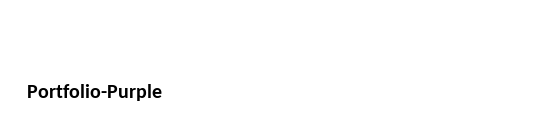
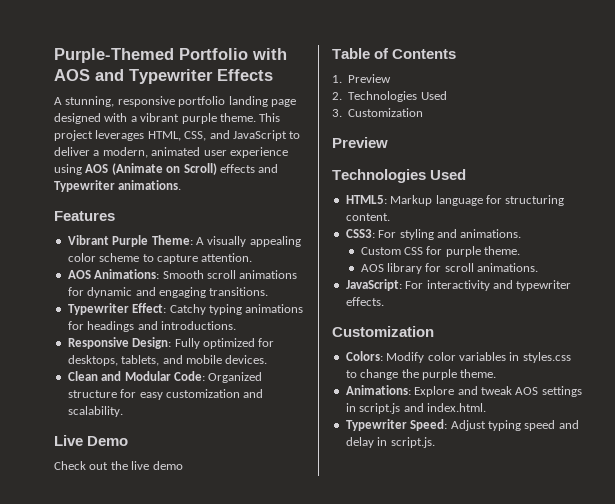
[27,84,162,101] Portfolio-Purple -> [54,48,287,63] [54,69,273,84] [54,96,296,107] [54,113,281,124] [54,130,301,141] [54,147,288,158] [54,163,279,175] [54,180,182,192] [54,211,115,221] [67,235,301,247] [67,253,253,264] [67,269,298,279] [67,287,269,298] [67,303,304,315] [67,321,236,332] [67,337,275,349] [67,355,268,366] [67,371,263,383] [67,389,264,400] [67,406,123,417] [54,435,129,446] [54,461,183,470] [332,48,457,59] [332,74,392,83] [332,91,447,102] [332,108,424,117] [332,137,388,148] [332,169,467,183] [345,195,565,206] [345,213,390,221] [345,229,522,240] [360,246,521,257] [360,263,539,274] [345,279,572,291] [345,297,384,306] [332,326,434,337] [345,351,571,363] [345,369,497,380] [345,385,582,397] [345,403,486,414] [345,419,579,431] [345,437,435,448] Purple-Themed Portfolio with AOS and Typewriter Effects // A stunning, responsive portfolio landing page designed with a vibrant purple theme. This project leverages HTML, CSS, and JavaScript to deliver a modern, animated user experience using AOS (Animate on Scroll) effects and Typewriter animations. // Features // Vibrant Purple Theme: A visually appealing color scheme to capture attention. // AOS Animations: Smooth scroll animations for dynamic and engaging transitions. // Typewriter Effect: Catchy typing animations for headings and introductions. // Responsive Design: Fully optimized for desktops, tablets, and mobile devices. // Clean and Modular Code: Organized structure for easy customization and scalability. // Live Demo // Check out the live demo // Table of Contents // 1. Preview // 2. Technologies Used // 3. Customization // Preview // Technologies Used // HTML5: Markup language for structuring content. // CSS3: For styling and animations. // Custom CSS for purple theme. // AOS library for scroll animations. // JavaScript: For interactivity and typewriter effects. // Customization // Colors: Modify color variables in styles.css to change the purple theme. // Animations: Explore and tweak AOS settings in script.js and index.html. // Typewriter Speed: Adjust typing speed and delay in script.js.

